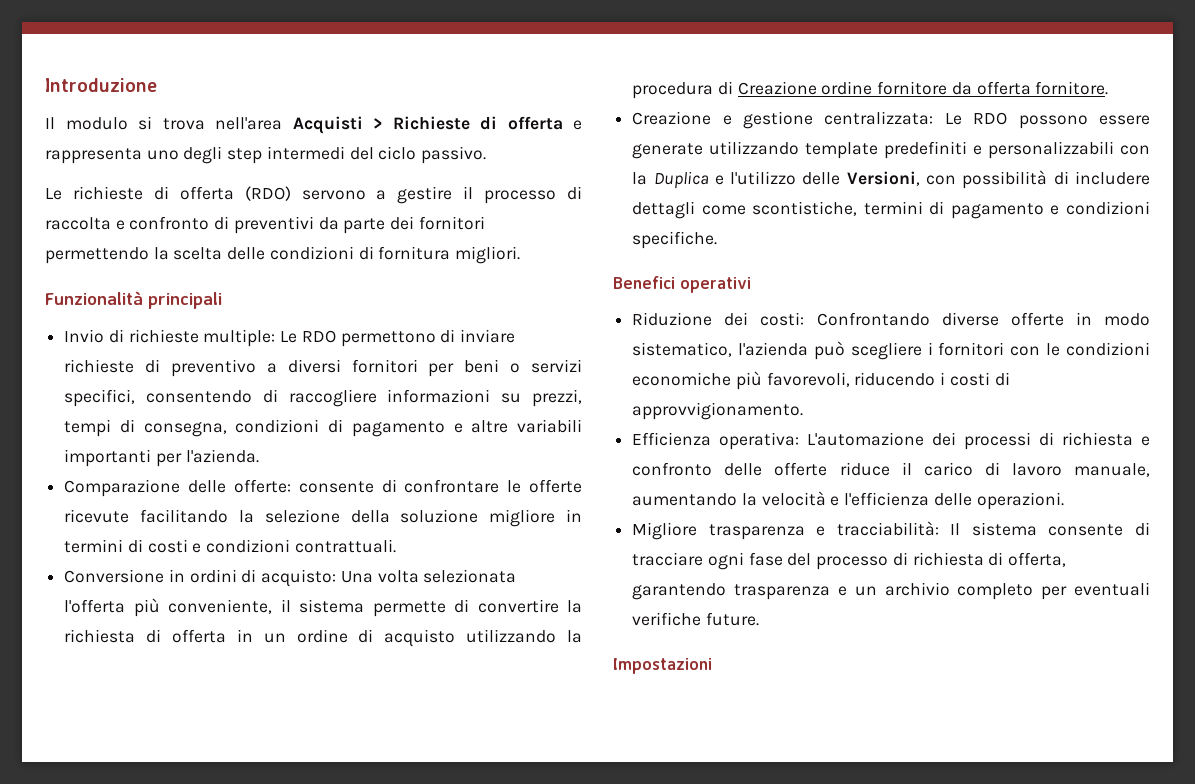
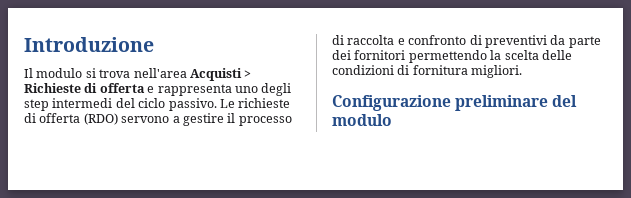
(487, 155) // -> (217, 104) none
[45,291,222,309] [64,329,516,347] [64,359,582,377] [64,389,583,407] [64,419,582,437] [64,449,259,467] [64,479,582,497] [64,509,582,527] [64,539,396,553] [64,569,517,587] [64,598,582,617] [64,629,582,647] [632,81,1109,99] [632,111,1150,129] [632,141,1150,159] [632,170,1150,189] [632,201,1150,219] [632,231,718,249] [613,276,751,293] [632,312,1150,326] [632,341,1150,360] [632,371,1010,390] [632,402,804,420] [632,432,1150,450] [632,462,1150,477] [632,491,1064,510] [632,521,1150,540] [632,552,1067,570] [632,582,1150,600] [632,612,759,626] [613,658,712,674] Funzionalità principali // Invio di richieste multiple: Le RDO permettono di inviare richieste di preventivo a diversi fornitori per beni o servizi specifici, consentendo di raccogliere informazioni su prezzi, tempi di consegna, condizioni di pagamento e altre variabili importanti per l'azienda. // Comparazione delle offerte: consente di confrontare le offerte ricevute facilitando la selezione della soluzione migliore in termini di costi e condizioni contrattuali. // Conversione in ordini di acquisto: Una volta selezionata l'offerta più conveniente, il sistema permette di convertire la richiesta di offerta in un ordine di acquisto utilizzando la procedura di Creazione ordine fornitore da offerta fornitore. // Creazione e gestione centralizzata: Le RDO possono essere generate utilizzando template predefiniti e personalizzabili con la Duplica e l'utilizzo delle Versioni, con possibilità di includere dettagli come scontistiche, termini di pagamento e condizioni specifiche. // Benefici operativi // Riduzione dei costi: Confrontando diverse offerte in modo sistematico, l'azienda può scegliere i fornitori con le condizioni economiche più favorevoli, riducendo i costi di approvvigionamento. // Efficienza operativa: L'automazione dei processi di richiesta e confronto delle offerte riduce il carico di lavoro manuale, aumentando la velocità e l'efficienza delle operazioni. // Migliore trasparenza e tracciabilità: Il sistema consente di tracciare ogni fase del processo di richiesta di offerta, garantendo trasparenza e un archivio completo per eventuali verifiche future. // Impostazioni -> [332,95,578,111] [332,114,392,126] Configurazione preliminare del modulo

